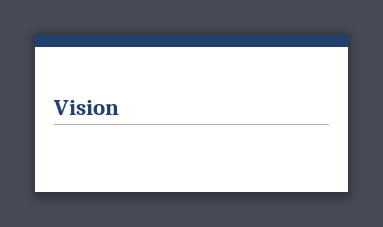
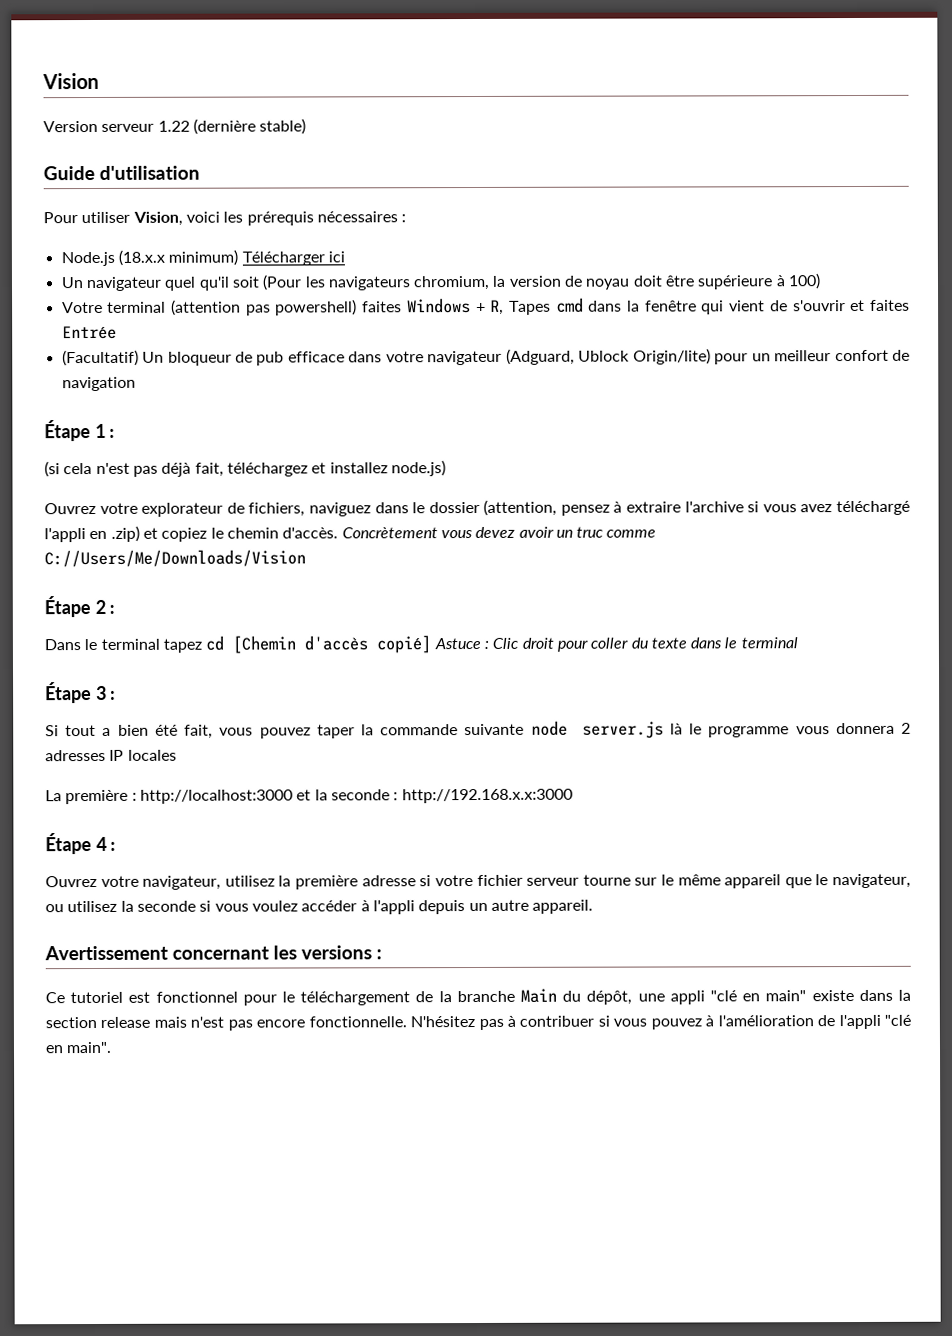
(119, 107) none -> [43,118,307,135] [43,165,200,181] [43,211,407,226] [60,249,345,267] [60,273,822,292] [61,297,910,316] [61,325,117,340] [61,348,910,367] [61,376,136,392] [44,420,116,442] [44,460,446,478] [44,499,911,517] [44,525,657,543] [44,549,306,568] [44,596,116,618] [44,635,798,654] [45,682,117,704] [45,720,912,739] [45,749,177,762] [45,788,573,805] [45,833,117,855] [45,873,911,890] [45,899,594,915] [44,945,382,961] [45,988,912,1006] [45,1014,912,1031] [45,1041,113,1054] // Version serveur 1.22 (dernière stable) // Guide d'utilisation // Pour utiliser Vision, voici les prérequis nécessaires : // Node.js (18.x.x minimum) Télécharger ici // Un navigateur quel qu'il soit (Pour les navigateurs chromium, la version de noyau doit être supérieure à 100) // Votre terminal (attention pas powershell) faites Windows + R, Tapes cmd dans la fenêtre qui vient de s'ouvrir et faites Entrée // (Facultatif) Un bloqueur de pub efficace dans votre navigateur (Adguard, Ublock Origin/lite) pour un meilleur confort de navigation // Étape 1 : // (si cela n'est pas déjà fait, téléchargez et installez node.js) // Ouvrez votre explorateur de fichiers, naviguez dans le dossier (attention, pensez à extraire l'archive si vous avez téléchargé l'appli en .zip) et copiez le chemin d'accès. Concrètement vous devez avoir un truc comme C://Users/Me/Downloads/Vision // Étape 2 : // Dans le terminal tapez cd [Chemin d'accès copié] Astuce : Clic droit pour coller du texte dans le terminal // Étape 3 : // Si tout a bien été fait, vous pouvez taper la commande suivante node server.js là le programme vous donnera 2 adresses IP locales // La première : http://localhost:3000 et la seconde : http://192.168.x.x:3000 // Étape 4 : // Ouvrez votre navigateur, utilisez la première adresse si votre fichier serveur tourne sur le même appareil que le navigateur, ou utilisez la seconde si vous voulez accéder à l'appli depuis un autre appareil. // Avertissement concernant les versions : // Ce tutoriel est fonctionnel pour le téléchargement de la branche Main du dépôt, une appli "clé en main" existe dans la section release mais n'est pas encore fonctionnelle. N'hésitez pas à contribuer si vous pouvez à l'amélioration de l'appli "clé en main".

